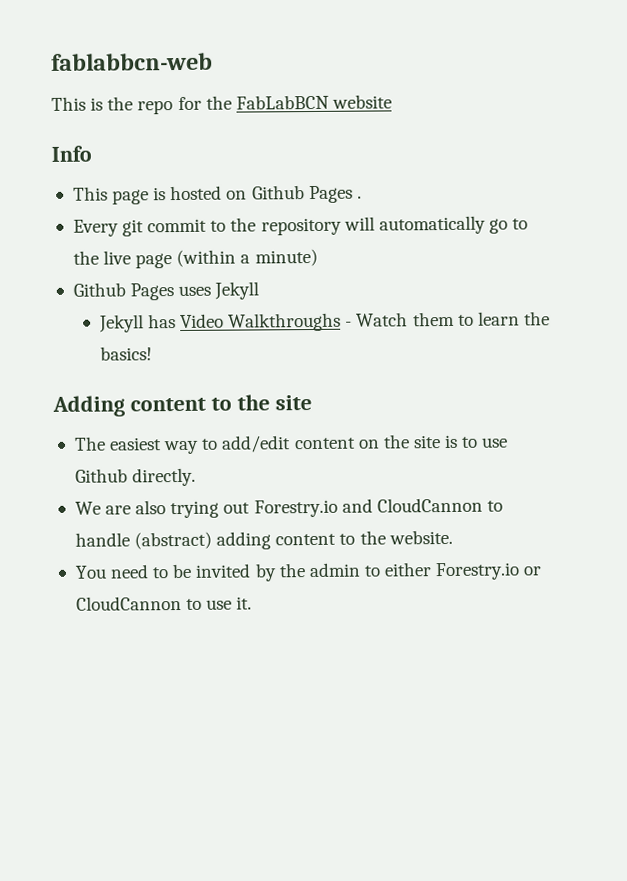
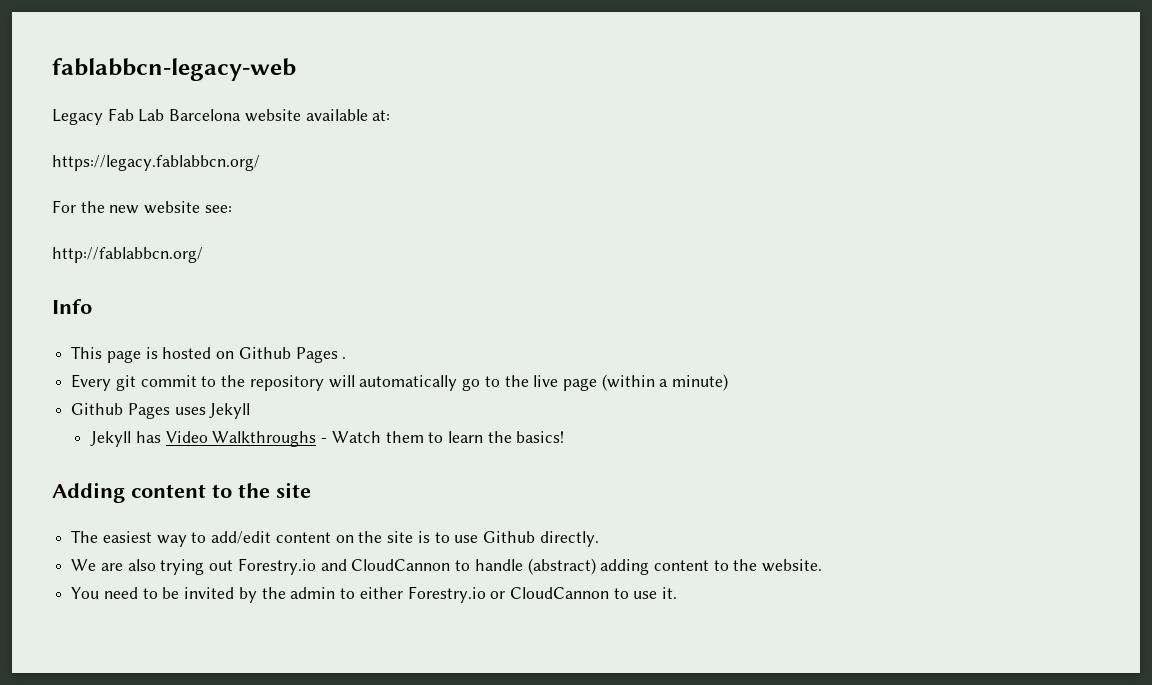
[51,52,213,71] [51,94,392,115] fablabbcn-web // This is the repo for the FabLabBCN website -> [52,58,296,81] [52,108,391,125] [52,155,260,171] [52,200,232,214] [52,247,203,263] fablabbcn-legacy-web // Legacy Fab Lab Barcelona website available at: // https://legacy.fablabbcn.org/ // For the new website see: // http://fablabbcn.org/

